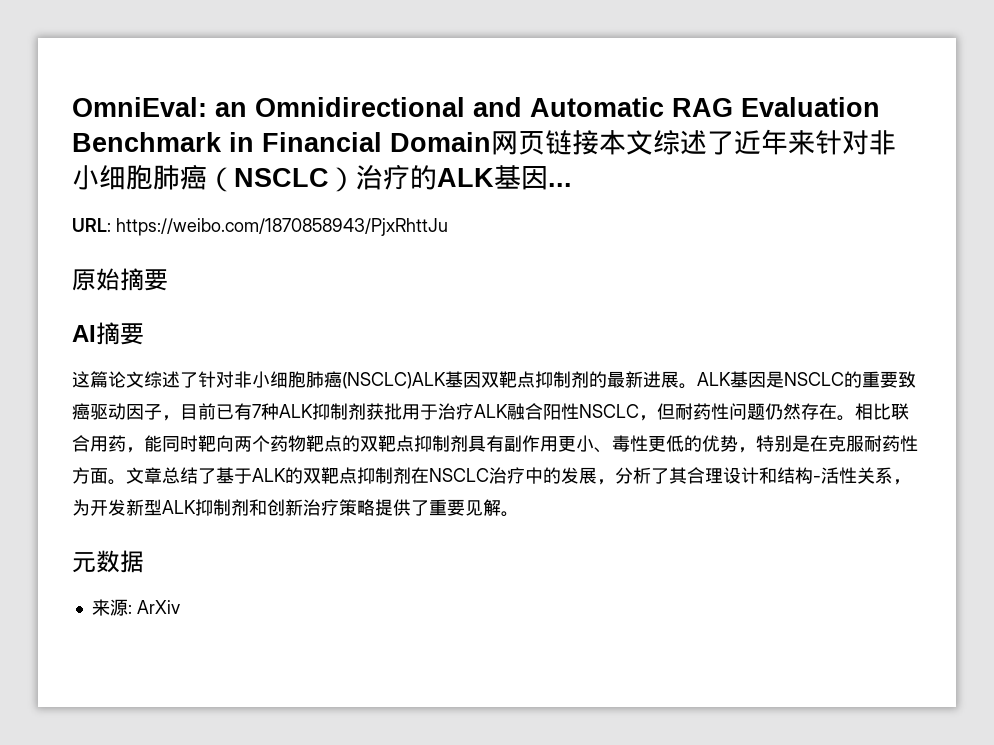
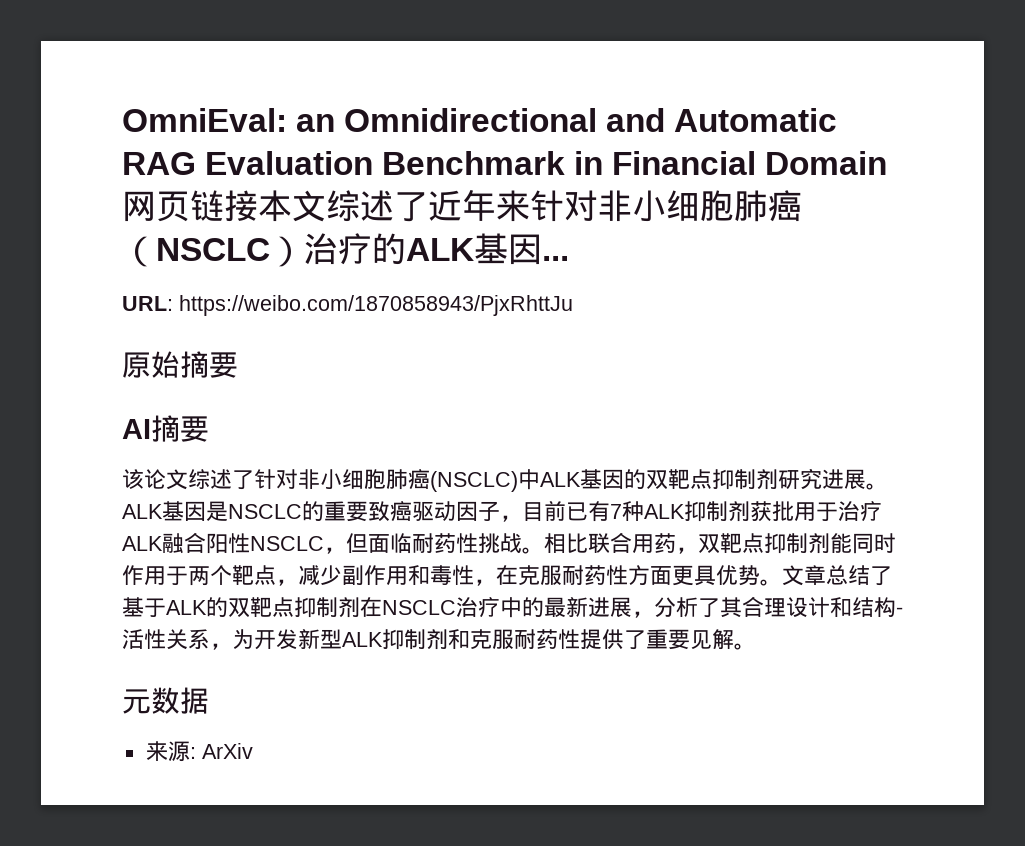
[72,371,108,388] 这篇 -> [122,469,144,489] 该
[342,371,643,389] (NSCLC)ALK基因双靶点抑制剂的最新 -> [430,468,822,492] (NSCLC)中ALK基因的双靶点抑制剂研究
[675,403,909,421] [72,435,810,453] 耐药性问题仍然存在。相比联合用药，能同时靶向两个药物靶点的双靶点抑制剂具有副作用更小、毒性更低的优势，特别是 -> [368,532,896,554] [122,565,496,586] 面临耐药性挑战。相比联合用药，双靶点抑制剂能同时作用于两个靶点，减少副作用和毒性，
(108, 476) none -> [672,565,760,586] 更具优势
[561,467,579,484] 发 -> [544,597,610,617] 最新进
[267,499,375,516] 创新治疗策略 -> [470,629,580,649] 克服耐药性

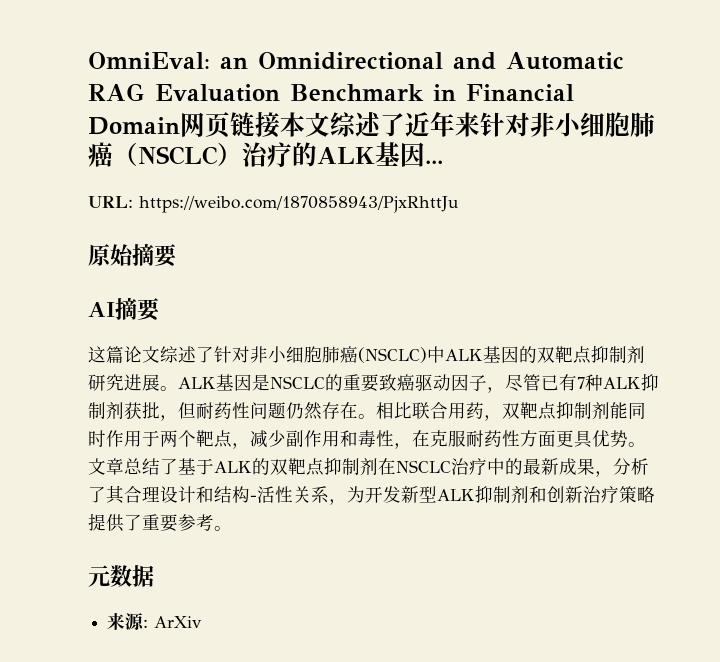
[122,469,144,489] 该 -> [88,346,124,363] 这篇
[522,500,566,521] 目前 -> [505,374,541,392] 尽管
[794,501,882,522] [122,532,522,554] 用于治疗ALK融合阳性NSCLC，但面临耐药性挑战 -> [160,402,358,421] ，但耐药性问题仍然存在
[588,597,632,618] 进展 -> [559,458,595,475] 成果
[470,629,580,649] 克服耐药性 -> [547,486,655,503] 创新治疗策略
[690,629,734,650] 见解 -> [178,514,214,531] 参考

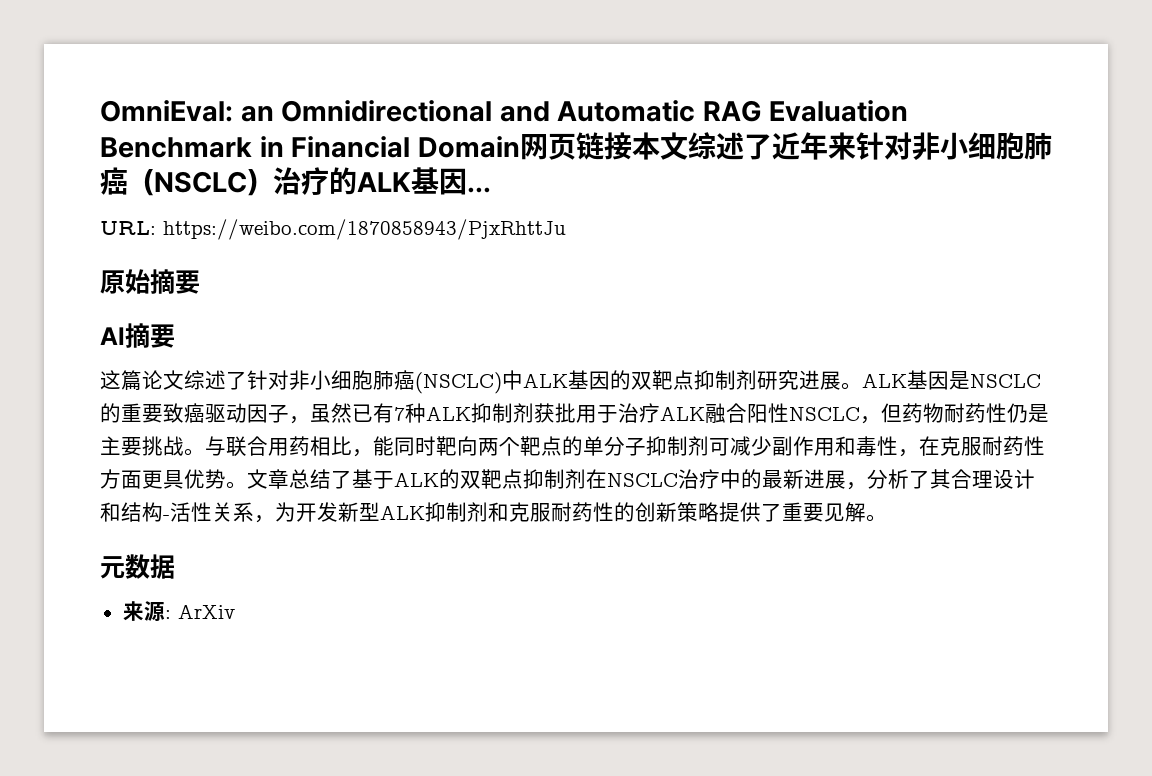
[505,374,541,392] 尽管 -> [310,403,352,423] 虽然
[160,401,646,421] [88,430,250,449] ，但耐药性问题仍然存在。相比联合用药，双靶点抑制剂能同时作用于两个靶点， -> [576,403,1049,424] [100,436,730,457] 用于治疗ALK融合阳性NSCLC，但药物耐药性仍是主要挑战。与联合用药相比，能同时靶向两个靶点的单分子抑制剂可
[559,458,595,475] 成果 -> [804,469,846,489] 进展
[547,486,619,503] 创新治疗 -> [509,502,677,522] 克服耐药性的创新
[178,514,214,531] 参考 -> [824,502,866,522] 见解

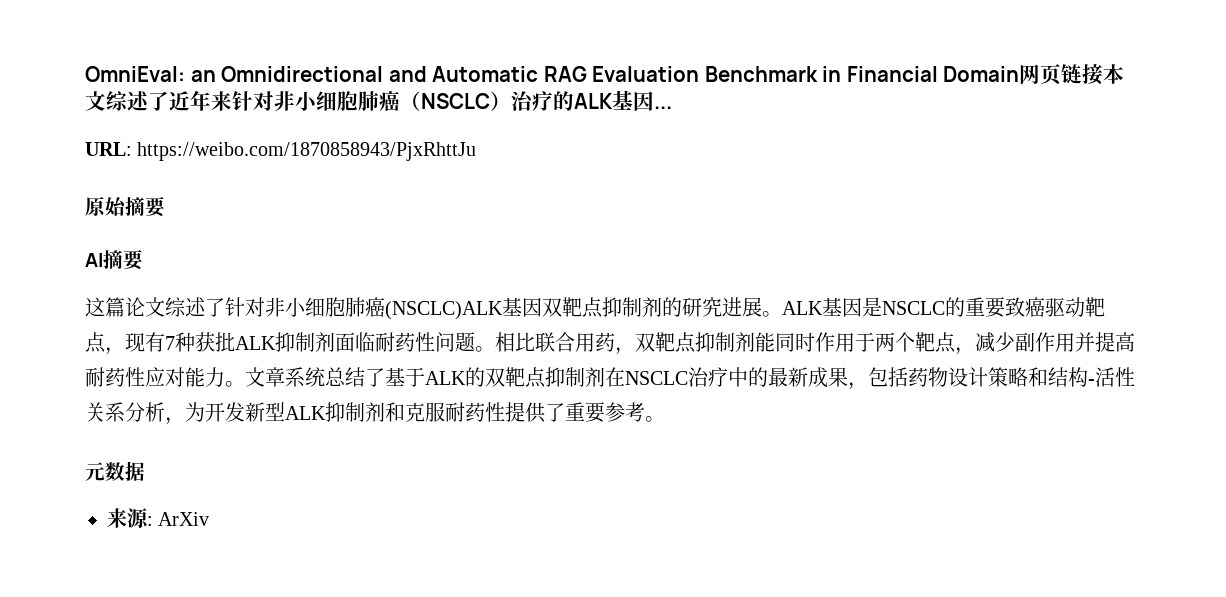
[415,370,757,394] (NSCLC)中ALK基因的双靶点抑制剂 -> [385,297,682,320] (NSCLC)ALK基因双靶点抑制剂的
[247,403,373,424] 因子，虽然已 -> [1085,297,1105,317] [85,332,145,355] 靶点，现
[426,403,1049,424] [100,436,1045,457] [100,469,289,489] ALK抑制剂获批用于治疗ALK融合阳性NSCLC，但药物耐药性仍是主要挑战。与联合用药相比，能同时靶向两个靶点的单分子抑制剂可减少副作用和毒性，在克服耐药性方面更具优势。文章 -> [195,332,1135,355] [85,367,325,387] 获批ALK抑制剂面临耐药性问题。相比联合用药，双靶点抑制剂能同时作用于两个靶点，减少副作用并提高耐药性应对能力。文章系统
[804,469,1035,490] 进展，分析了其合理设计 -> [808,367,1028,390] 成果，包括药物设计策略
(254, 512) none -> [125,402,165,422] 分析
[614,502,719,522] 的创新策略 -> (505, 412) none
[824,502,866,522] 见解 -> [605,402,645,422] 参考

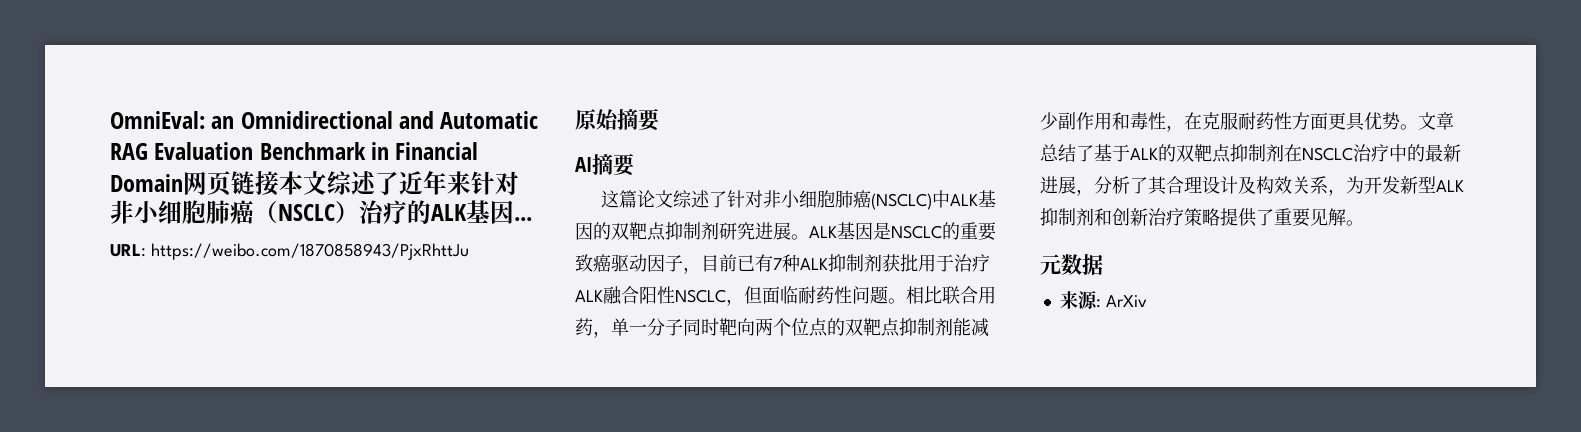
[385,297,682,320] (NSCLC)ALK基因双靶点抑制剂的 -> [870,190,996,210] [575,222,719,241] (NSCLC)中ALK基因的双靶点抑制剂
[1085,297,1105,317] [85,332,145,355] 靶点，现 -> [647,254,755,274] 因子，目前已
[195,332,335,352] 获批ALK抑制剂 -> [800,254,990,272] [575,286,762,306] ALK抑制剂获批用于治疗ALK融合阳性NSCLC，但
[635,332,1135,355] [85,367,325,387] 双靶点抑制剂能同时作用于两个靶点，减少副作用并提高耐药性应对能力。文章系统 -> [611,318,989,337] [1040,112,1454,132] 单一分子同时靶向两个位点的双靶点抑制剂能减少副作用和毒性，在克服耐药性方面更具优势。文章
[808,367,1135,390] [85,402,165,422] 成果，包括药物设计策略和结构-活性关系分析 -> [1040,176,1328,196] 进展，分析了其合理设计及构效关系
[405,402,505,422] 克服耐药性 -> [1112,208,1220,226] 创新治疗策略
[605,402,645,422] 参考 -> [1310,208,1346,226] 见解

